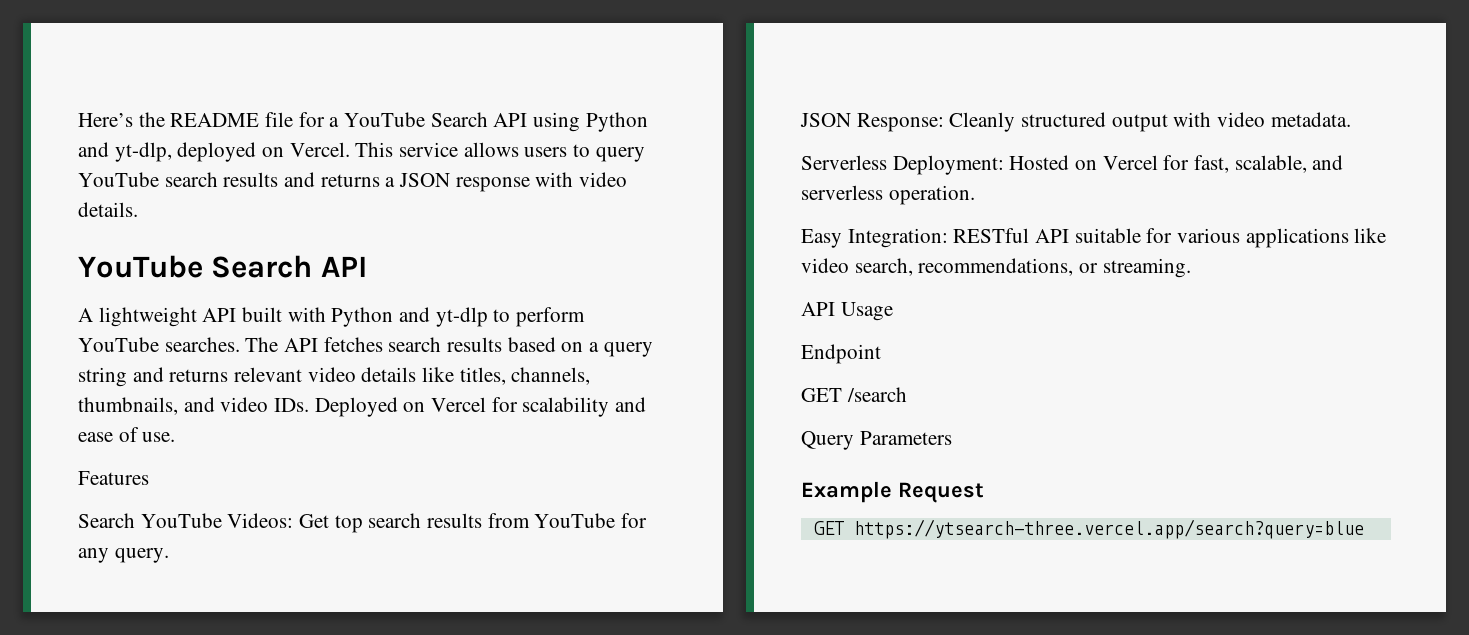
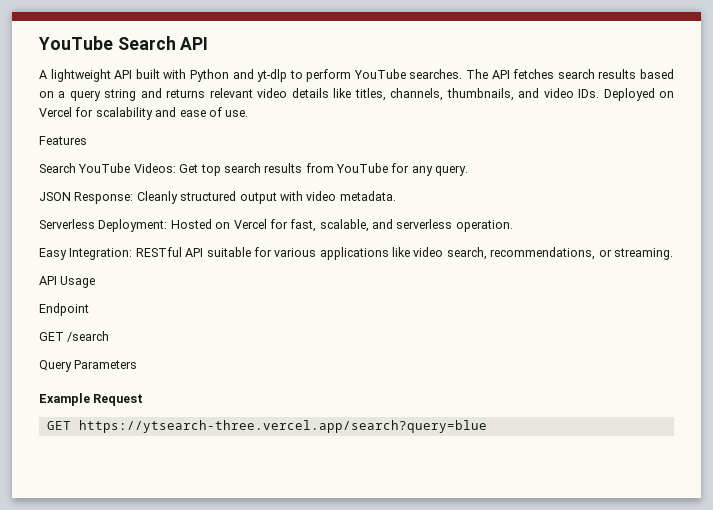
[78,112,648,132] [78,142,645,162] [78,172,628,192] [78,202,138,217] Here’s the README file for a YouTube Search API using Python and yt-dlp, deployed on Vercel. This service allows users to query YouTube search results and returns a JSON response with video details. // -> (38, 43) none

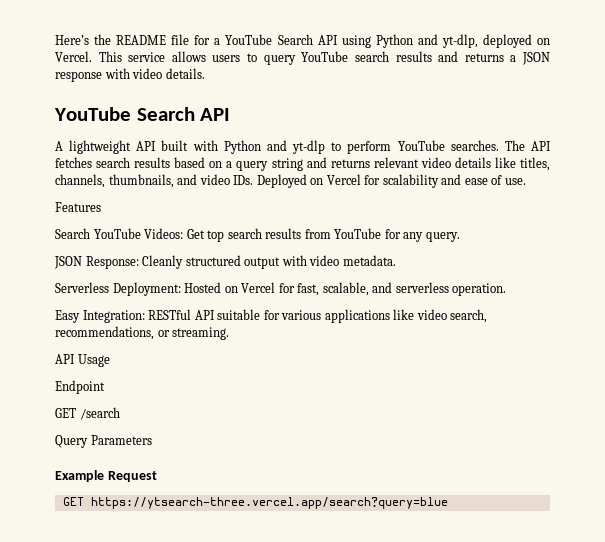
(38, 43) none -> [55,34,550,48] [55,51,551,65] [55,68,205,82] Here’s the README file for a YouTube Search API using Python and yt-dlp, deployed on Vercel. This service allows users to query YouTube search results and returns a JSON response with video details. //

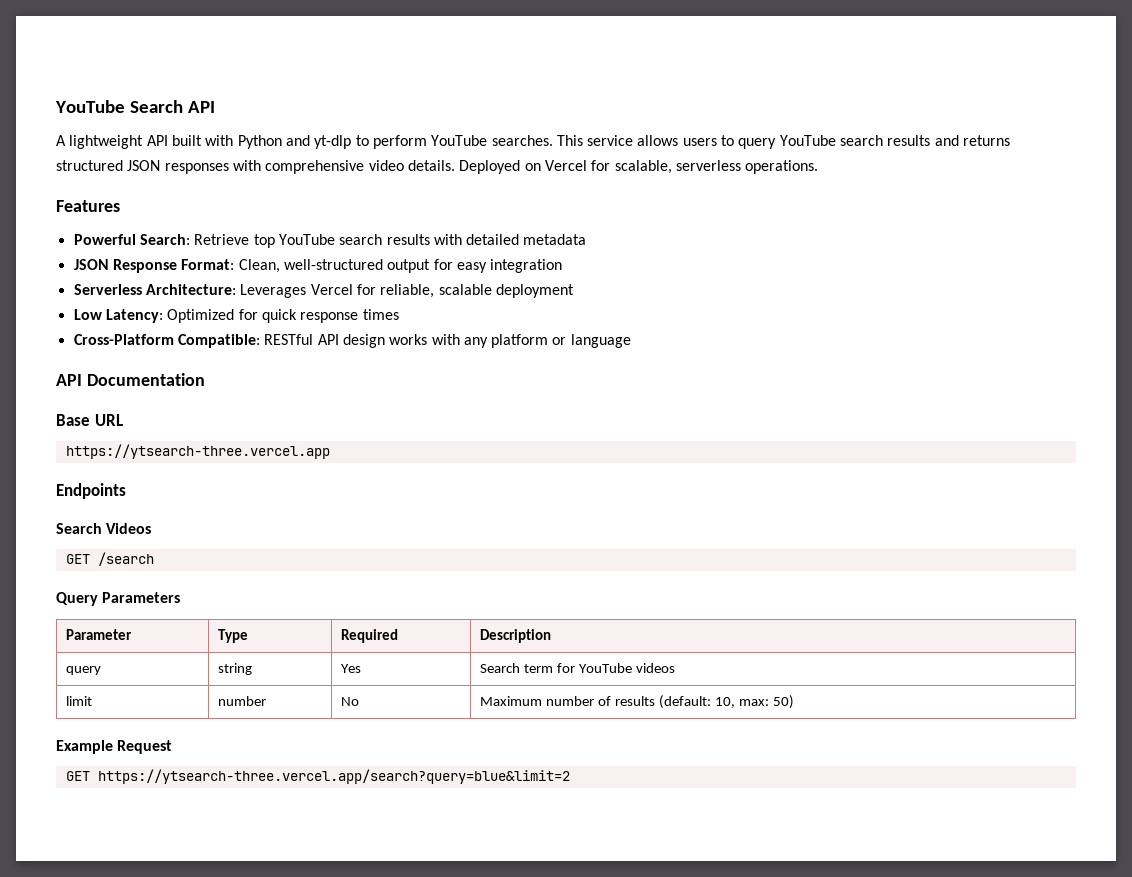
[55,34,550,48] [55,51,551,65] [55,68,205,82] Here’s the README file for a YouTube Search API using Python and yt-dlp, deployed on Vercel. This service allows users to query YouTube search results and returns a JSON response with video details. // -> (55, 106) none
[504,140,551,151] [55,157,550,171] [55,174,526,188] [55,202,101,212] [55,228,460,242] [54,255,396,269] [55,282,507,296] [55,309,488,323] [55,326,230,340] [55,354,110,367] [55,380,105,394] [55,407,120,420] [55,435,152,448] The API fetches search results based on a query string and returns relevant video details like titles, channels, thumbnails, and video IDs. Deployed on Vercel for scalability and ease of use. // Features // Search YouTube Videos: Get top search results from YouTube for any query. // JSON Response: Cleanly structured output with video metadata. // Serverless Deployment: Hosted on Vercel for fast, scalable, and serverless operation. // Easy Integration: RESTful API suitable for various applications like video search, recommendations, or streaming. // API Usage // Endpoint // GET /search // Query Parameters -> [556,135,1011,149] [56,160,819,174] [56,200,120,212] [73,234,587,248] [73,259,563,273] [73,284,574,298] [73,309,399,323] [73,334,631,348] [56,373,205,386] [56,414,123,426] [65,444,330,459] [56,483,126,499] [56,523,152,534] [65,552,154,566] [56,592,181,606] [66,629,133,640] [218,629,249,643] [341,629,399,643] [480,629,552,643] [66,666,102,675] [218,663,253,675] [341,664,362,673] [480,663,676,673] [66,696,93,706] [218,696,267,706] [341,697,360,706] [480,695,794,709] This service allows users to query YouTube search results and returns structured JSON responses with comprehensive video details. Deployed on Vercel for scalable, serverless operations. // Features // Powerful Search: Retrieve top YouTube search results with detailed metadata // JSON Response Format: Clean, well-structured output for easy integration // Serverless Architecture: Leverages Vercel for reliable, scalable deployment // Low Latency: Optimized for quick response times // Cross-Platform Compatible: RESTful API design works with any platform or language // API Documentation // Base URL // https://ytsearch-three.vercel.app // Endpoints // Search Videos // GET /search // Query Parameters // Parameter | Type | Required | Description // query | string | Yes | Search term for YouTube videos // limit | number | No | Maximum number of results (default: 10, max: 50)
[90,497,448,509] https://ytsearch-three.vercel.app/search?query=blue -> [97,769,570,784] https://ytsearch-three.vercel.app/search?query=blue&limit=2

